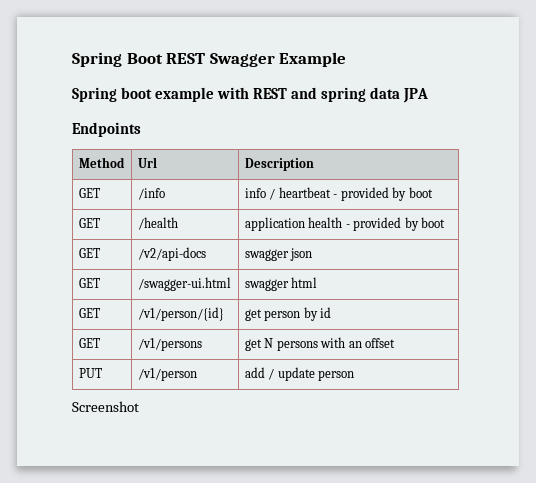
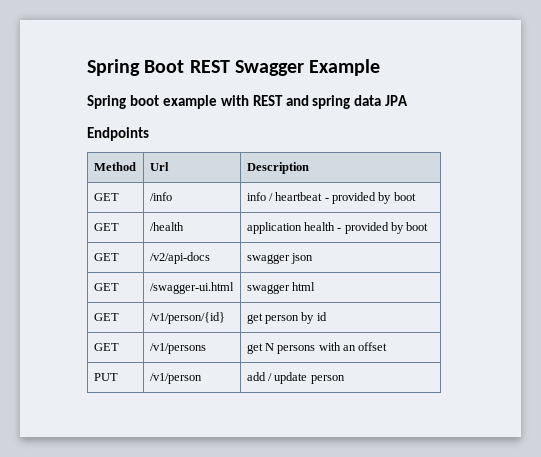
[72,401,139,412] // Screenshot -> (345, 379) none

